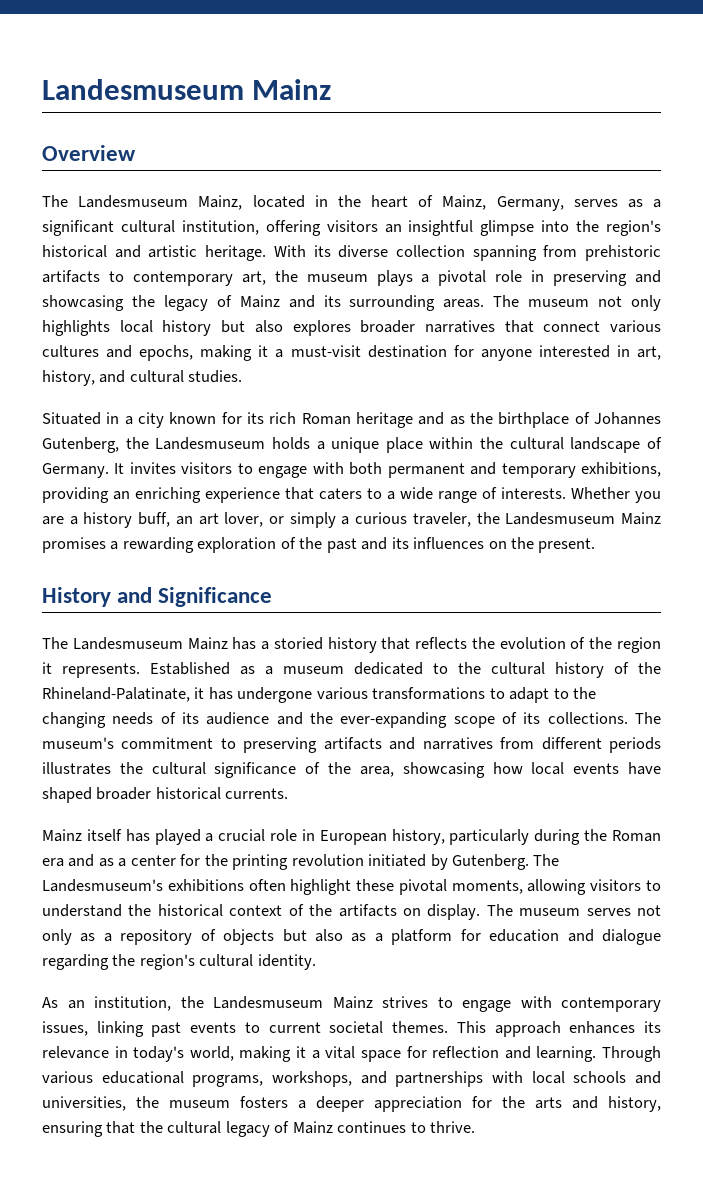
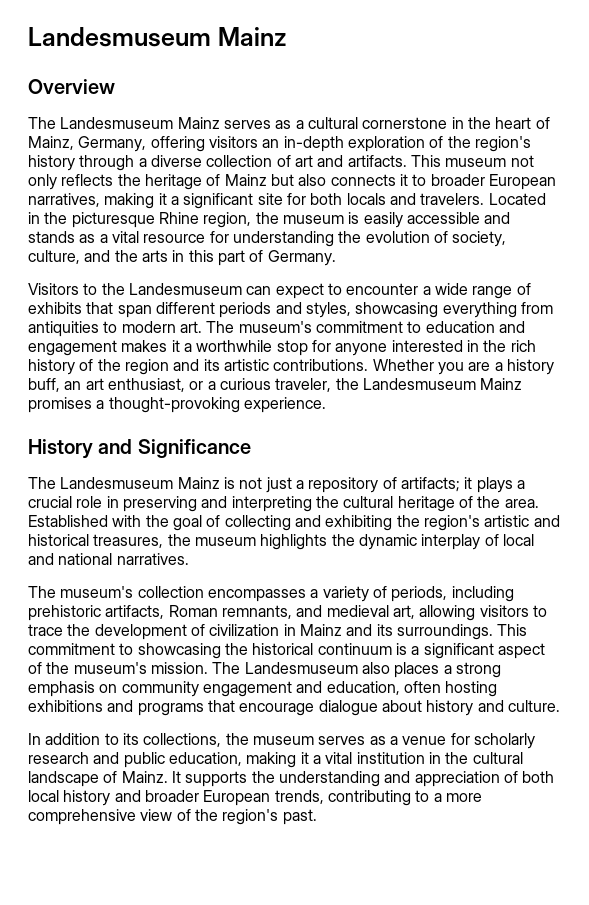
[198,195,305,210] Mainz, located -> [177,117,448,129] Mainz serves as a cultural cornerstone
[573,199,661,208] [42,220,661,236] [42,245,661,261] [42,270,662,286] [42,295,661,311] [42,320,661,336] [42,345,661,361] [42,370,243,386] [42,412,661,428] [42,437,662,453] [42,462,661,478] [42,487,566,503] serves as a significant cultural institution, offering visitors an insightful glimpse into the region's historical and artistic heritage. With its diverse collection spanning from prehistoric artifacts to contemporary art, the museum plays a pivotal role in preserving and showcasing the legacy of Mainz and its surrounding areas. The museum not only highlights local history but also explores broader narratives that connect various cultures and epochs, making it a must-visit destination for anyone interested in art, history, and cultural studies. // Situated in a city known for its rich Roman heritage and as the birthplace of Johannes Gutenberg, the Landesmuseum holds a unique place within the cultural landscape of Germany. It invites visitors to engage with both permanent and temporary exhibitions, providing an enriching experience that caters to a wide range of interests. -> [150,136,531,152] [28,155,534,171] [28,174,556,190] [28,193,546,209] [28,212,511,228] [28,231,507,247] [28,250,336,266] [28,283,531,299] [28,302,553,318] [28,321,525,337] [28,340,536,356] [28,359,369,375] offering visitors an in-depth exploration of the region's history through a diverse collection of art and artifacts. This museum not only reflects the heritage of Mainz but also connects it to broader European narratives, making it a significant site for both locals and travelers. Located in the picturesque Rhine region, the museum is easily accessible and stands as a vital resource for understanding the evolution of society, culture, and the arts in this part of Germany. // Visitors to the Landesmuseum can expect to encounter a wide range of exhibits that span different periods and styles, showcasing everything from antiquities to modern art. The museum's commitment to education and engagement makes it a worthwhile stop for anyone interested in the rich history of the region and its artistic contributions.
[224,512,336,528] lover, or simply -> [107,378,204,392] enthusiast, or
[122,537,596,553] rewarding exploration of the past and its influences on the present. -> [108,397,326,413] thought-provoking experience.
[232,637,661,653] [42,662,661,678] [42,687,597,703] [42,712,661,728] [42,737,662,753] [42,762,661,778] [42,787,289,803] [42,829,661,845] [42,854,560,870] [42,879,661,895] [42,904,661,920] [42,929,662,945] [42,954,316,970] [42,996,661,1012] [42,1021,662,1037] [42,1046,662,1062] [42,1071,661,1087] [42,1096,661,1112] [42,1121,476,1137] has a storied history that reflects the evolution of the region it represents. Established as a museum dedicated to the cultural history of the Rhineland-Palatinate, it has undergone various transformations to adapt to the changing needs of its audience and the ever-expanding scope of its collections. The museum's commitment to preserving artifacts and narratives from different periods illustrates the cultural significance of the area, showcasing how local events have shaped broader historical currents. // Mainz itself has played a crucial role in European history, particularly during the Roman era and as a center for the printing revolution initiated by Gutenberg. The Landesmuseum's exhibitions often highlight these pivotal moments, allowing visitors to understand the historical context of the artifacts on display. The museum serves not only as a repository of objects but also as a platform for education and dialogue regarding the region's cultural identity. // As an institution, the Landesmuseum Mainz strives to engage with contemporary issues, linking past events to current societal themes. This approach enhances its relevance in today's world, making it a vital space for reflection and learning. Through various educational programs, workshops, and partnerships with local schools and universities, the museum fosters a deeper appreciation for the arts and history, ensuring that the cultural legacy of Mainz continues to thrive. -> [223,477,525,493] [28,496,539,512] [28,515,560,531] [28,534,534,550] [28,553,189,565] [28,586,514,602] [28,605,547,621] [28,624,528,640] [28,643,545,659] [28,662,501,678] [28,681,498,697] [28,700,560,716] [28,733,535,749] [28,752,523,768] [28,771,555,787] [28,790,482,806] [28,809,317,825] is not just a repository of artifacts; it plays a crucial role in preserving and interpreting the cultural heritage of the area. Established with the goal of collecting and exhibiting the region's artistic and historical treasures, the museum highlights the dynamic interplay of local and national narratives. // The museum's collection encompasses a variety of periods, including prehistoric artifacts, Roman remnants, and medieval art, allowing visitors to trace the development of civilization in Mainz and its surroundings. This commitment to showcasing the historical continuum is a significant aspect of the museum's mission. The Landesmuseum also places a strong emphasis on community engagement and education, often hosting exhibitions and programs that encourage dialogue about history and culture. // In addition to its collections, the museum serves as a venue for scholarly research and public education, making it a vital institution in the cultural landscape of Mainz. It supports the understanding and appreciation of both local history and broader European trends, contributing to a more comprehensive view of the region's past.

